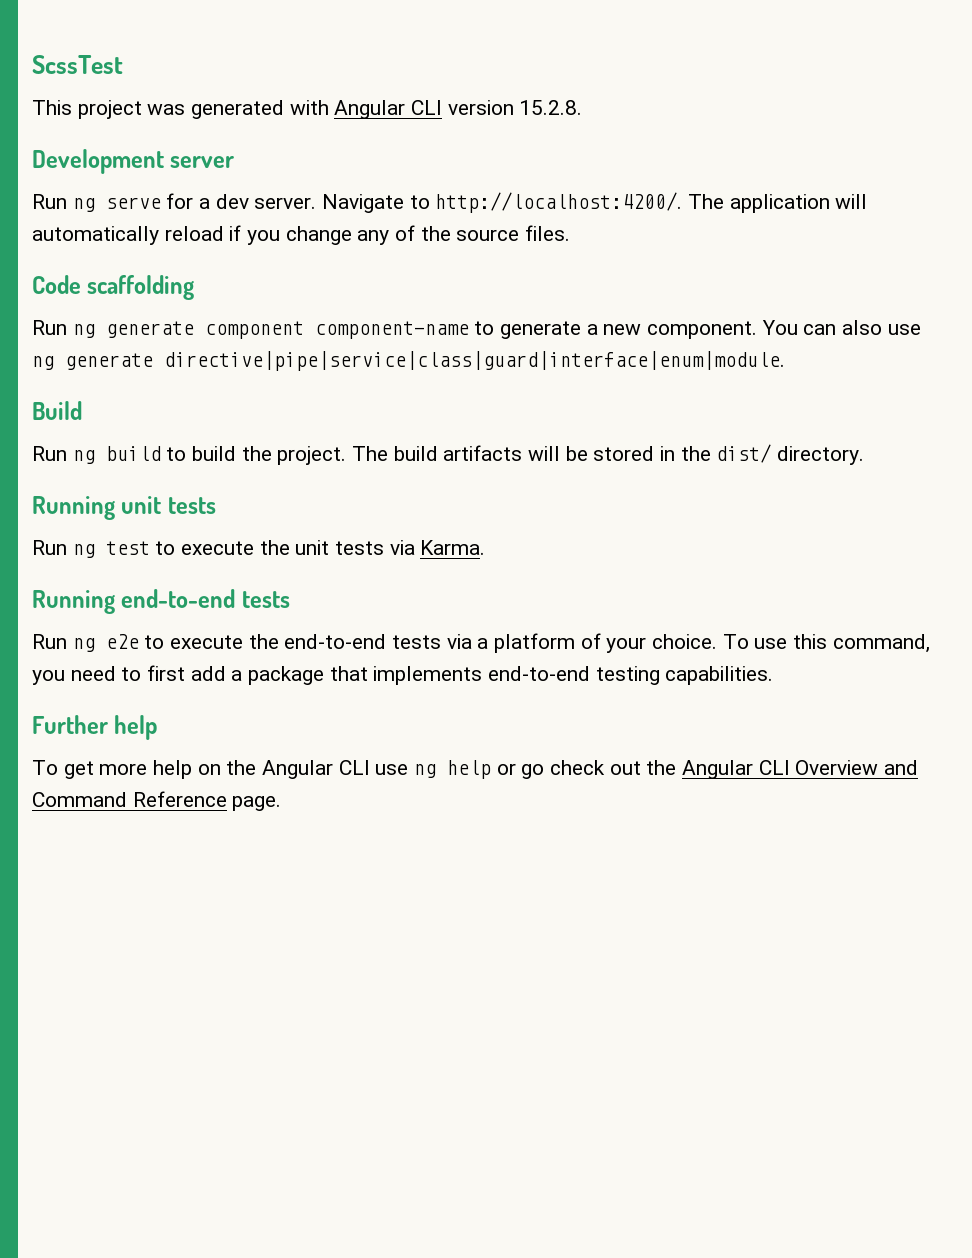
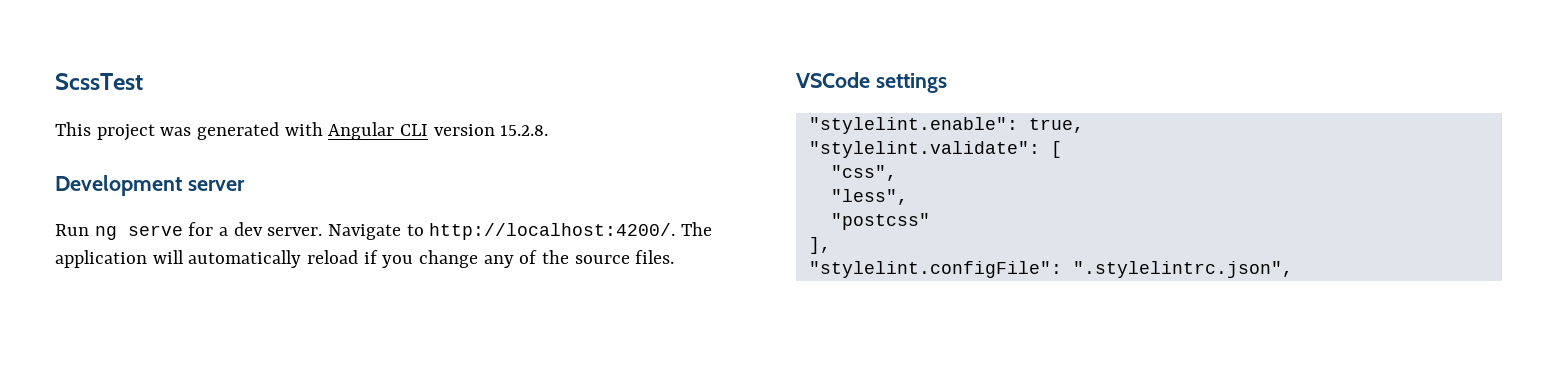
[32,275,195,300] [32,320,921,339] [32,351,785,371] [32,401,82,420] [32,444,865,465] [32,496,216,520] [32,540,486,558] [32,589,290,614] [32,633,930,653] [32,665,774,685] [32,715,158,740] [32,760,919,779] [32,791,282,811] Code scaffolding // Run ng generate component component-name to generate a new component. You can also use ng generate directive|pipe|service|class|guard|interface|enum|module. // Build // Run ng build to build the project. The build artifacts will be stored in the dist/ directory. // Running unit tests // Run ng test to execute the unit tests via Karma. // Running end-to-end tests // Run ng e2e to execute the end-to-end tests via a platform of your choice. To use this command, you need to first add a package that implements end-to-end testing capabilities. // Further help // To get more help on the Angular CLI use ng help or go check out the Angular CLI Overview and Command Reference page. -> [796,72,947,93] [808,117,1084,134] [808,141,1062,158] [830,165,897,181] [830,189,908,205] [830,213,930,230] [808,237,831,254] [808,261,1293,278] VSCode settings // "stylelint.enable": true, // "stylelint.validate": [ // "css", // "less", // "postcss" // ], // "stylelint.configFile": ".stylelintrc.json",

